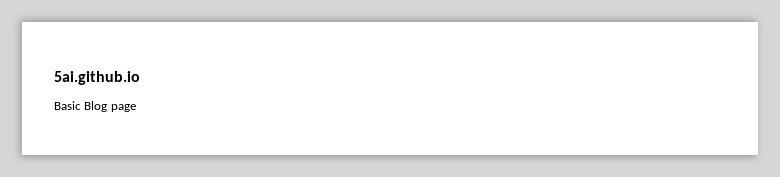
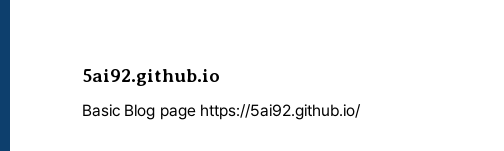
[54,71,140,85] 5ai.github.io -> [82,69,220,86] 5ai92.github.io
(136, 108) none -> [199,104,361,120] https://5ai92.github.io/

